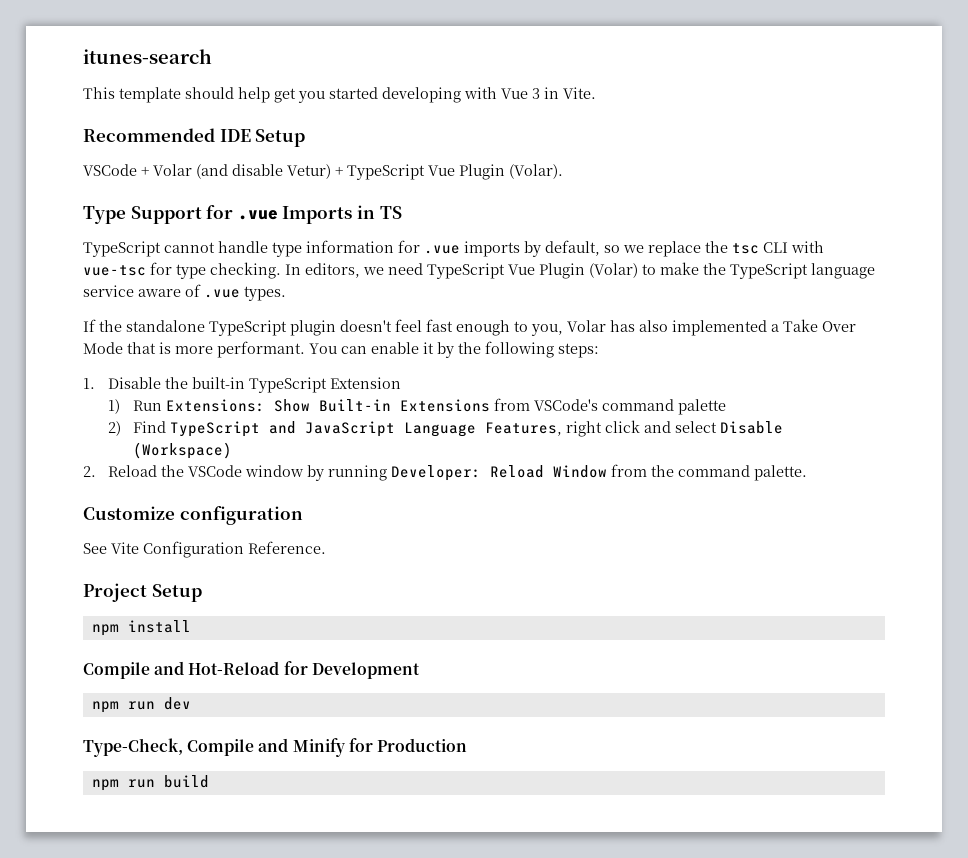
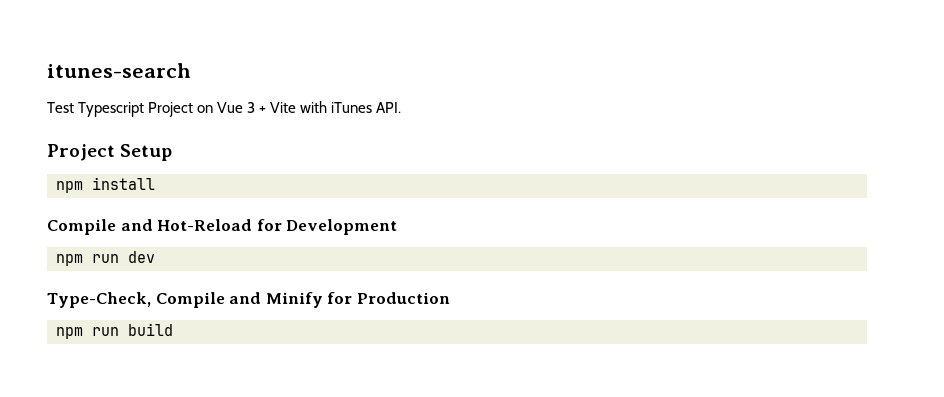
[83,87,596,103] [83,128,306,147] [83,164,563,180] [83,205,402,224] [83,240,824,257] [83,262,875,279] [83,284,286,301] [83,319,856,336] [83,341,599,358] [83,377,401,393] [107,398,726,415] [107,420,783,437] [132,442,232,459] [83,464,807,481] [83,506,303,525] [83,541,326,558] This template should help get you started developing with Vue 3 in Vite. // Recommended IDE Setup // VSCode + Volar (and disable Vetur) + TypeScript Vue Plugin (Volar). // Type Support for .vue Imports in TS // TypeScript cannot handle type information for .vue imports by default, so we replace the tsc CLI with vue-tsc for type checking. In editors, we need TypeScript Vue Plugin (Volar) to make the TypeScript language service aware of .vue types. // If the standalone TypeScript plugin doesn't feel fast enough to you, Volar has also implemented a Take Over Mode that is more performant. You can enable it by the following steps: // 1. Disable the built-in TypeScript Extension // 1) Run Extensions: Show Built-in Extensions from VSCode's command palette // 2) Find TypeScript and JavaScript Language Features, right click and select Disable (Workspace) // 2. Reload the VSCode window by running Developer: Reload Window from the command palette. // Customize configuration // See Vite Configuration Reference. -> [47,101,402,117] Test Typescript Project on Vue 3 + Vite with iTunes API.

